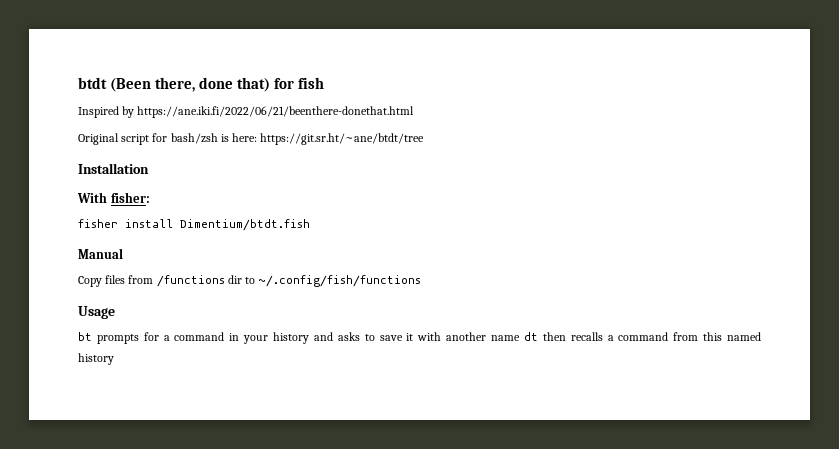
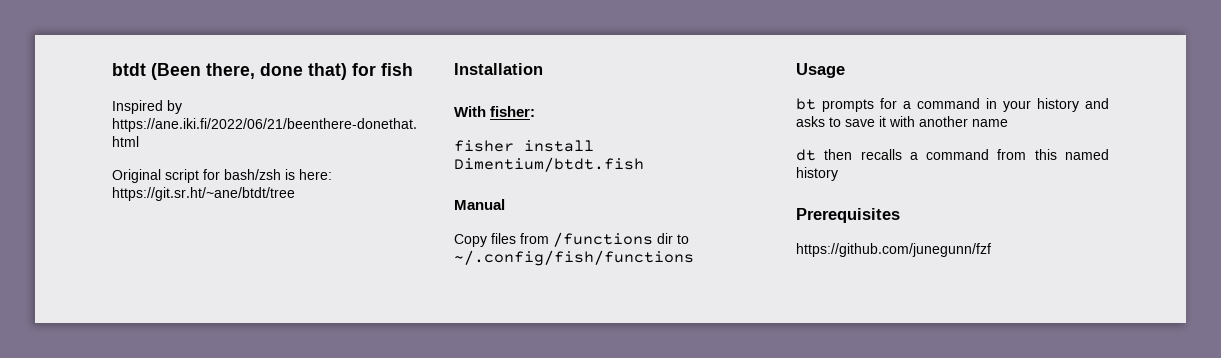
(521, 338) none -> (1008, 123) //
(114, 359) none -> [796,208,900,223] [796,243,991,257] // Prerequisites // https://github.com/junegunn/fzf

